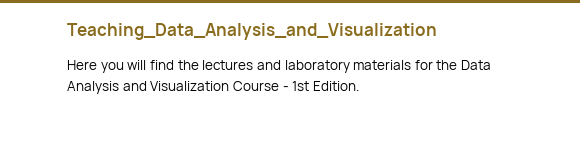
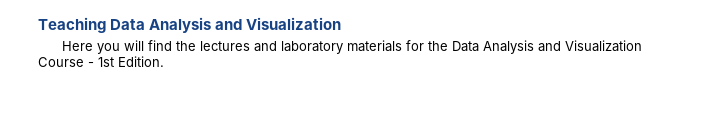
[67,23,437,40] Teaching_Data_Analysis_and_Visualization -> [38,17,342,33] Teaching Data Analysis and Visualization

